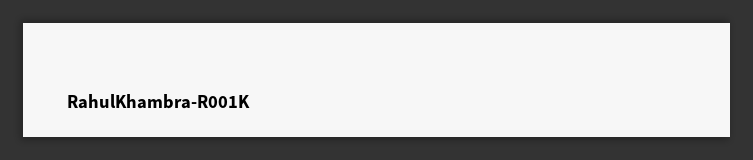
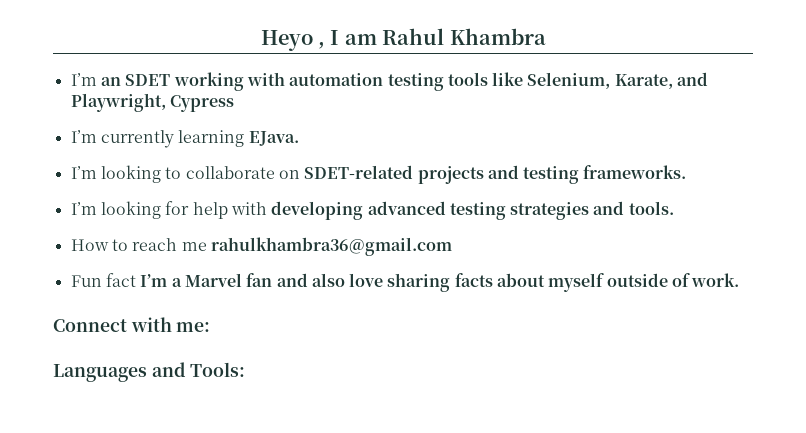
[67,94,250,109] RahulKhambra-R001K -> [260,28,546,51] [70,72,709,91] [70,93,234,112] [70,130,299,148] [70,165,687,184] [70,201,674,220] [70,237,452,256] [70,273,740,292] [53,317,211,332] [53,362,246,382] Heyo , I am Rahul Khambra // I’m an SDET working with automation testing tools like Selenium, Karate, and Playwright, Cypress // I’m currently learning EJava. // I’m looking to collaborate on SDET-related projects and testing frameworks. // I’m looking for help with developing advanced testing strategies and tools. // How to reach me rahulkhambra36@gmail.com // Fun fact I’m a Marvel fan and also love sharing facts about myself outside of work. // Connect with me: // Languages and Tools:

